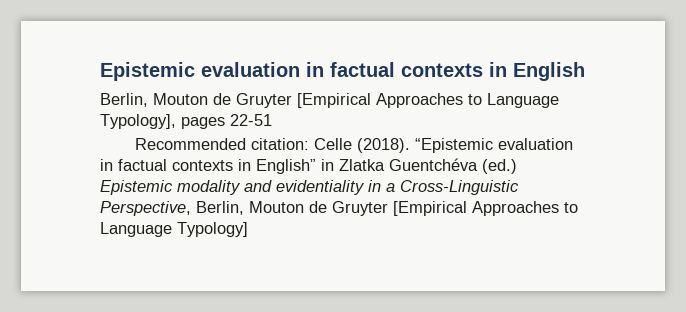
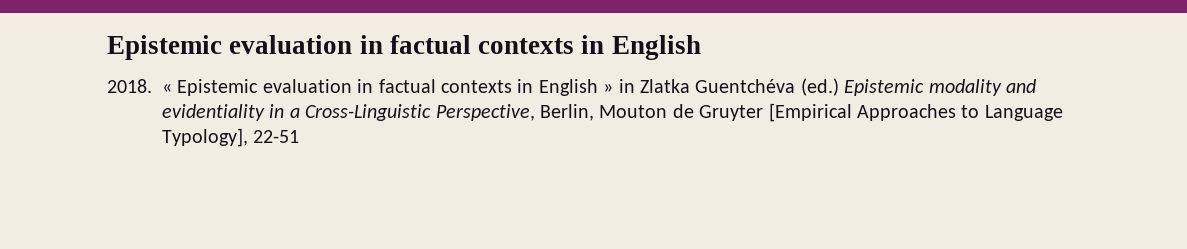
[100,93,559,108] [100,114,272,129] [134,138,573,153] [100,159,316,174] Berlin, Mouton de Gruyter [Empirical Approaches to Language Typology], pages 22-51 // Recommended citation: Celle (2018). “Epistemic evaluation in factual contexts in English” -> [107,79,614,96] 2018. « Epistemic evaluation in factual contexts in English »
[177,222,248,237] Typology] -> [162,128,300,147] Typology], 22-51

